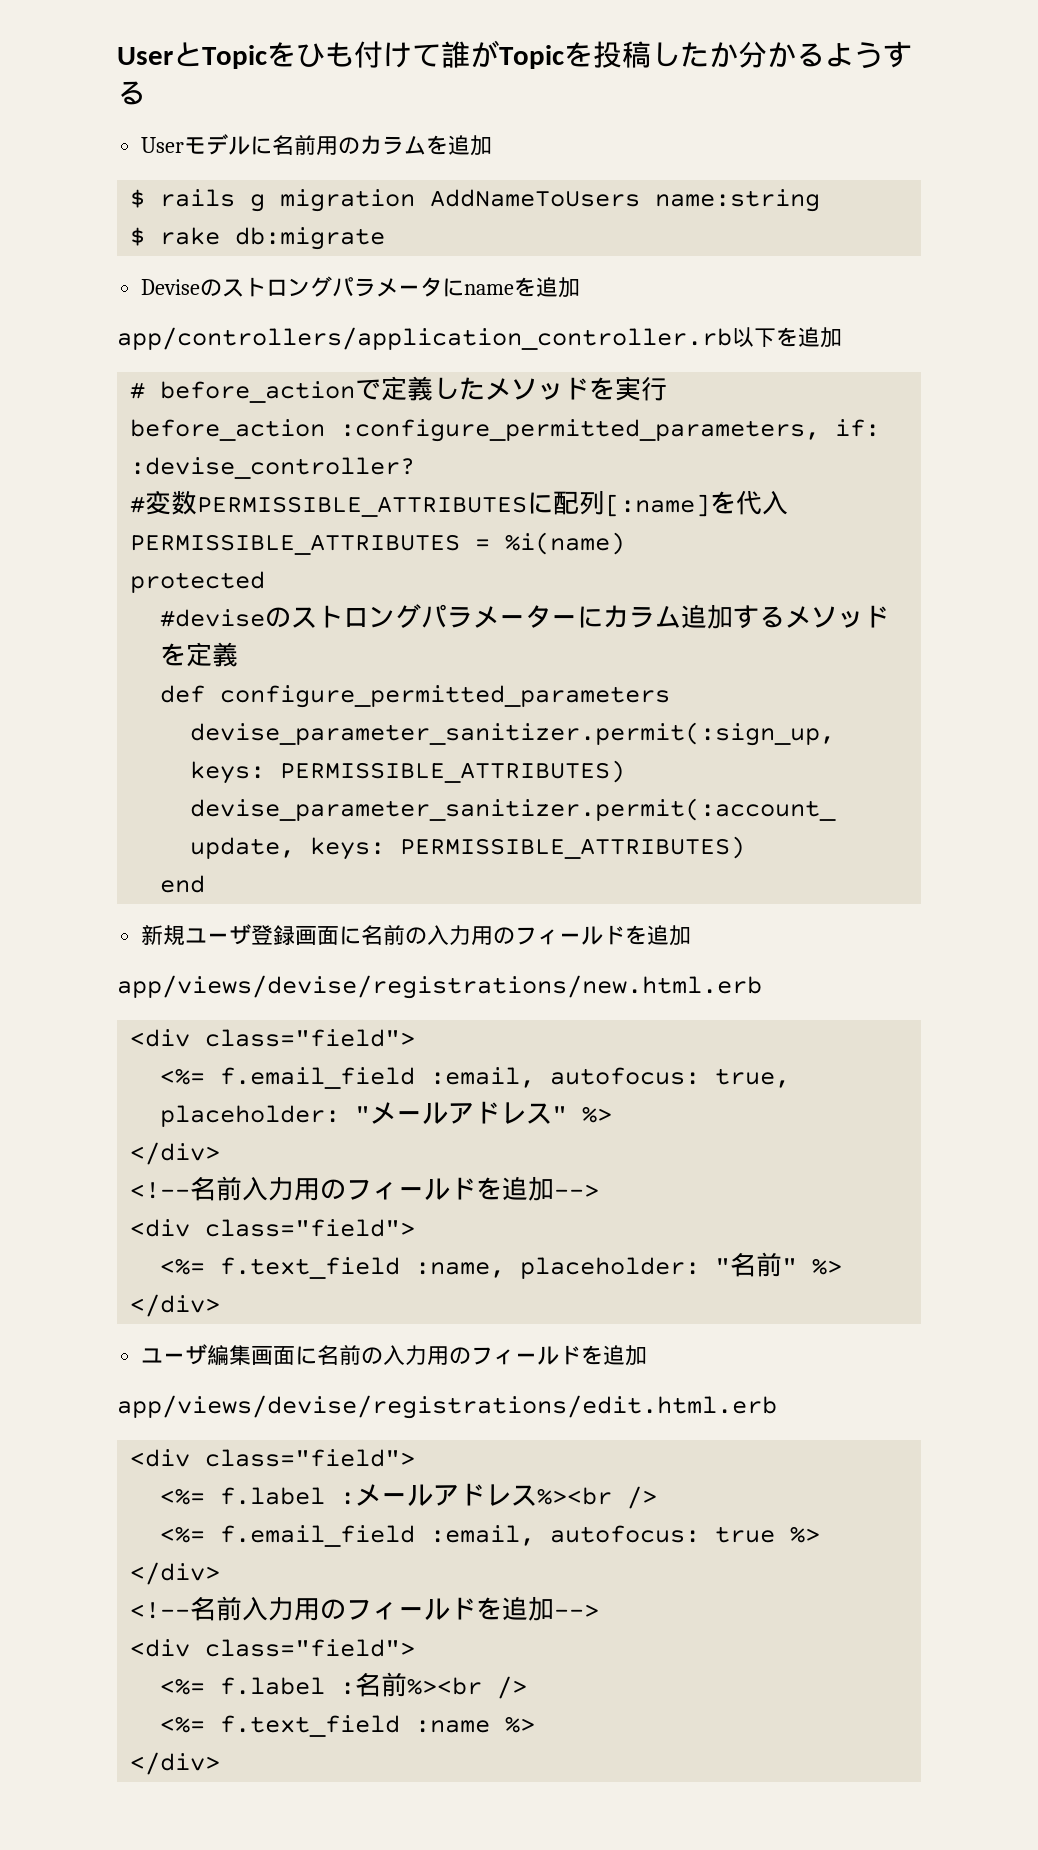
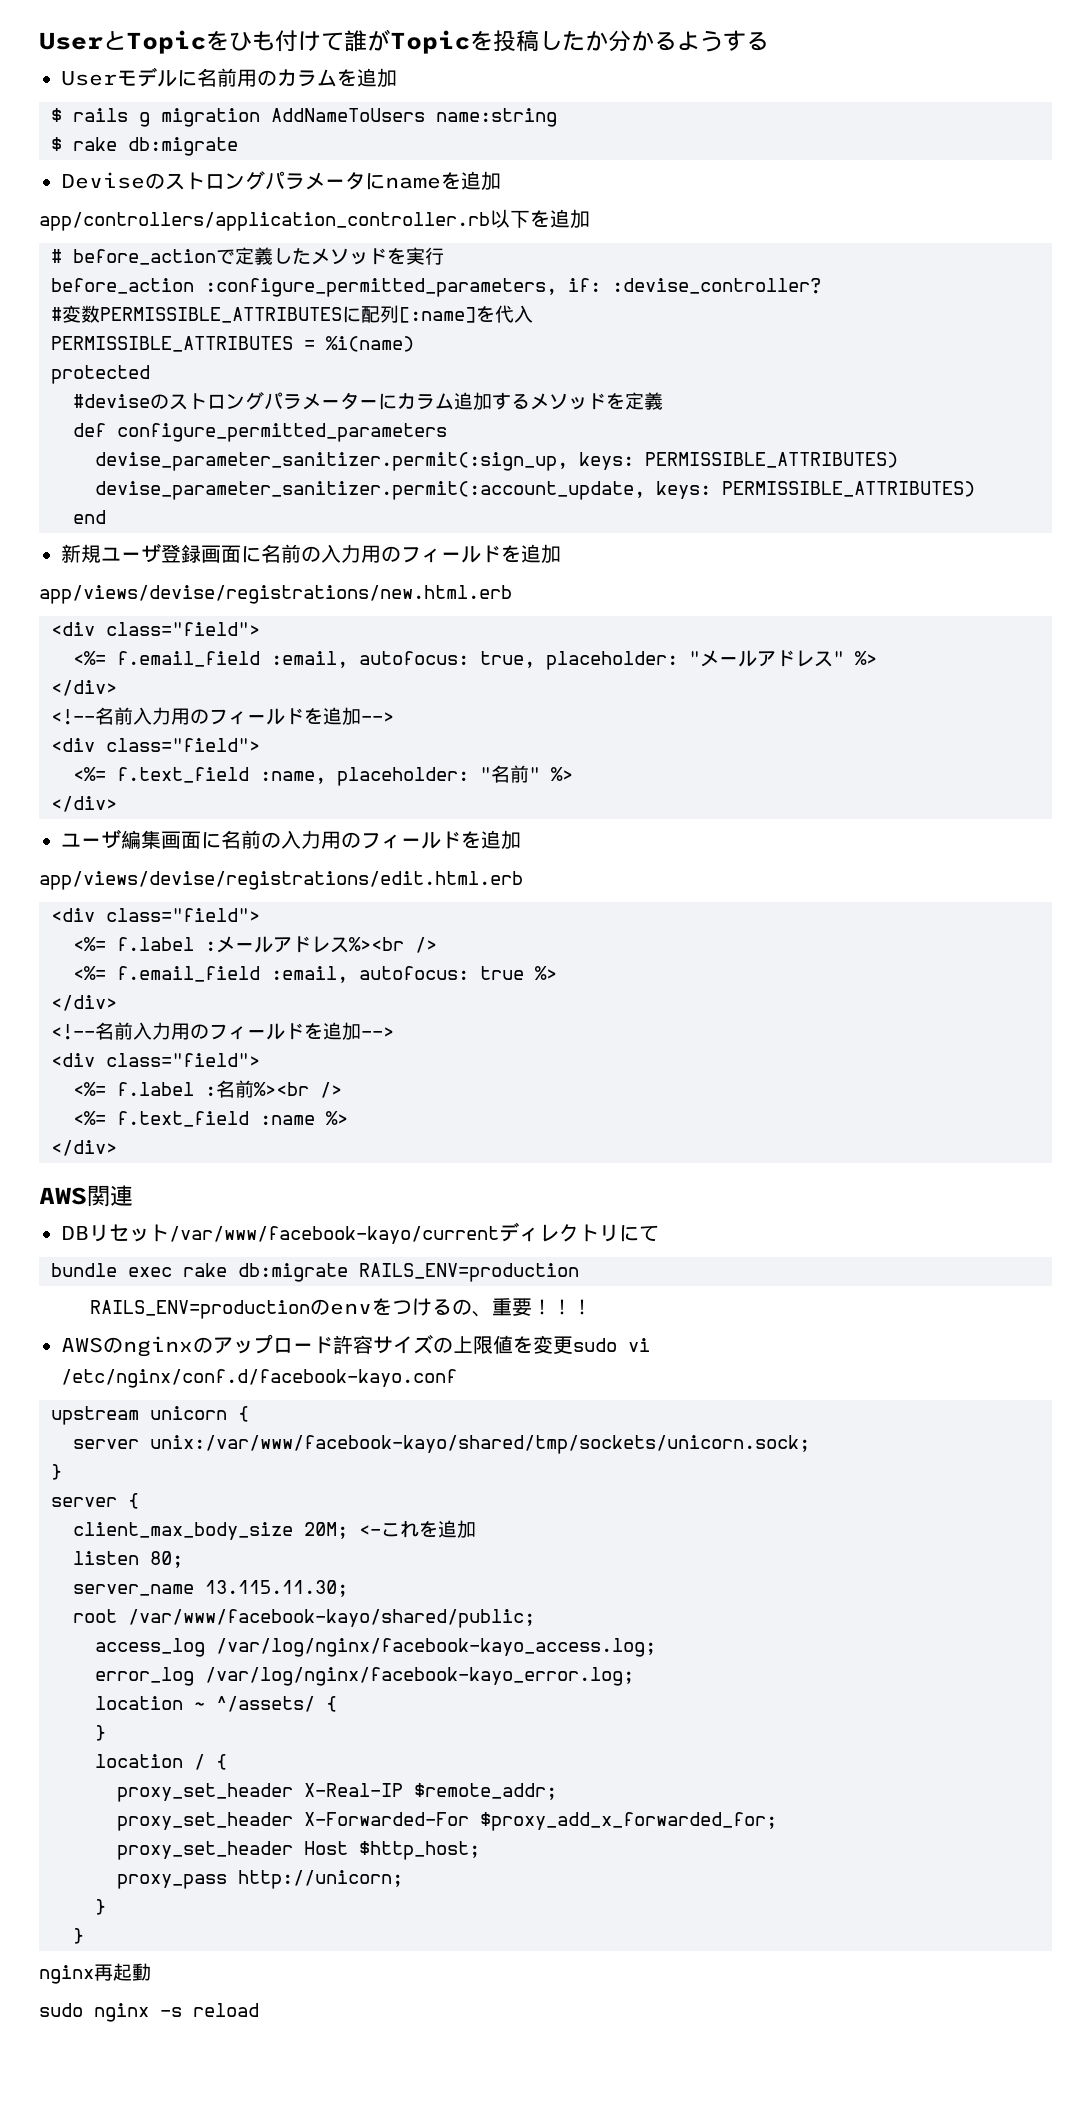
(221, 1763) none -> [39,1185,133,1207] [61,1222,659,1244] [51,1263,579,1282] [89,1298,592,1319] [61,1334,650,1357] [61,1369,457,1388] [51,1406,249,1425] [73,1435,810,1454] [51,1464,62,1480] [51,1493,139,1509] [73,1520,476,1540] [73,1551,183,1568] [73,1580,348,1597] [73,1609,535,1628] [95,1638,656,1657] [95,1667,634,1686] [95,1696,337,1712] [95,1725,106,1741] [95,1754,227,1770] [117,1783,557,1802] [117,1812,777,1831] [117,1841,480,1860] [117,1870,403,1889] [95,1899,106,1915] [73,1928,84,1944] [39,1963,151,1984] [39,2003,259,2022] // AWS関連 // DBリセット/var/www/facebook-kayo/currentディレクトリにて // bundle exec rake db:migrate RAILS_ENV=production // RAILS_ENV=productionのenvをつけるの、重要！！！ // AWSのnginxのアップロード許容サイズの上限値を変更sudo vi /etc/nginx/conf.d/facebook-kayo.conf // upstream unicorn { // server unix:/var/www/facebook-kayo/shared/tmp/sockets/unicorn.sock; // } // server { // client_max_body_size 20M; <-これを追加 // listen 80; // server_name 13.115.11.30; // root /var/www/facebook-kayo/shared/public; // access_log /var/log/nginx/facebook-kayo_access.log; // error_log /var/log/nginx/facebook-kayo_error.log; // location ~ ^/assets/ { // } // location / { // proxy_set_header X-Real-IP $remote_addr; // proxy_set_header X-Forwarded-For $proxy_add_x_forwarded_for; // proxy_set_header Host $http_host; // proxy_pass http://unicorn; // } // } // nginx再起動 // sudo nginx -s reload

